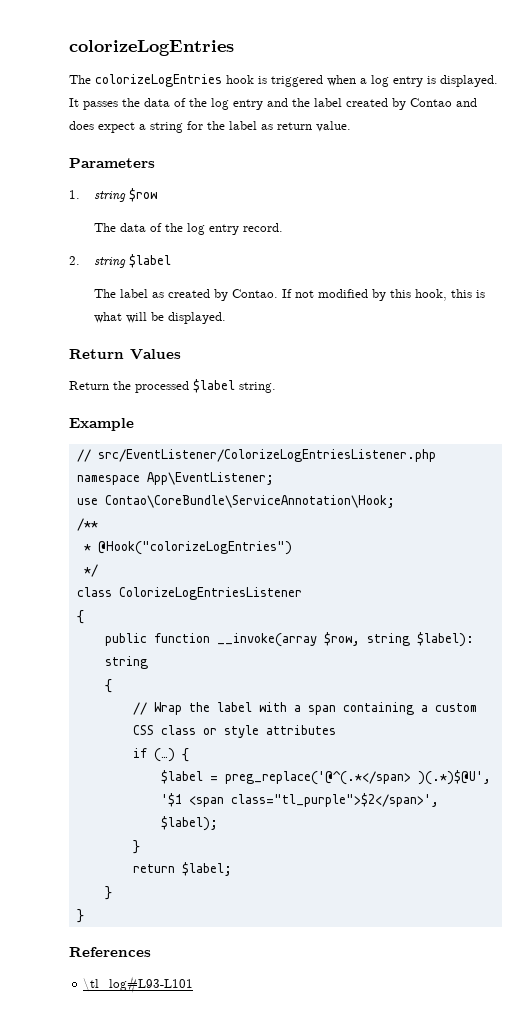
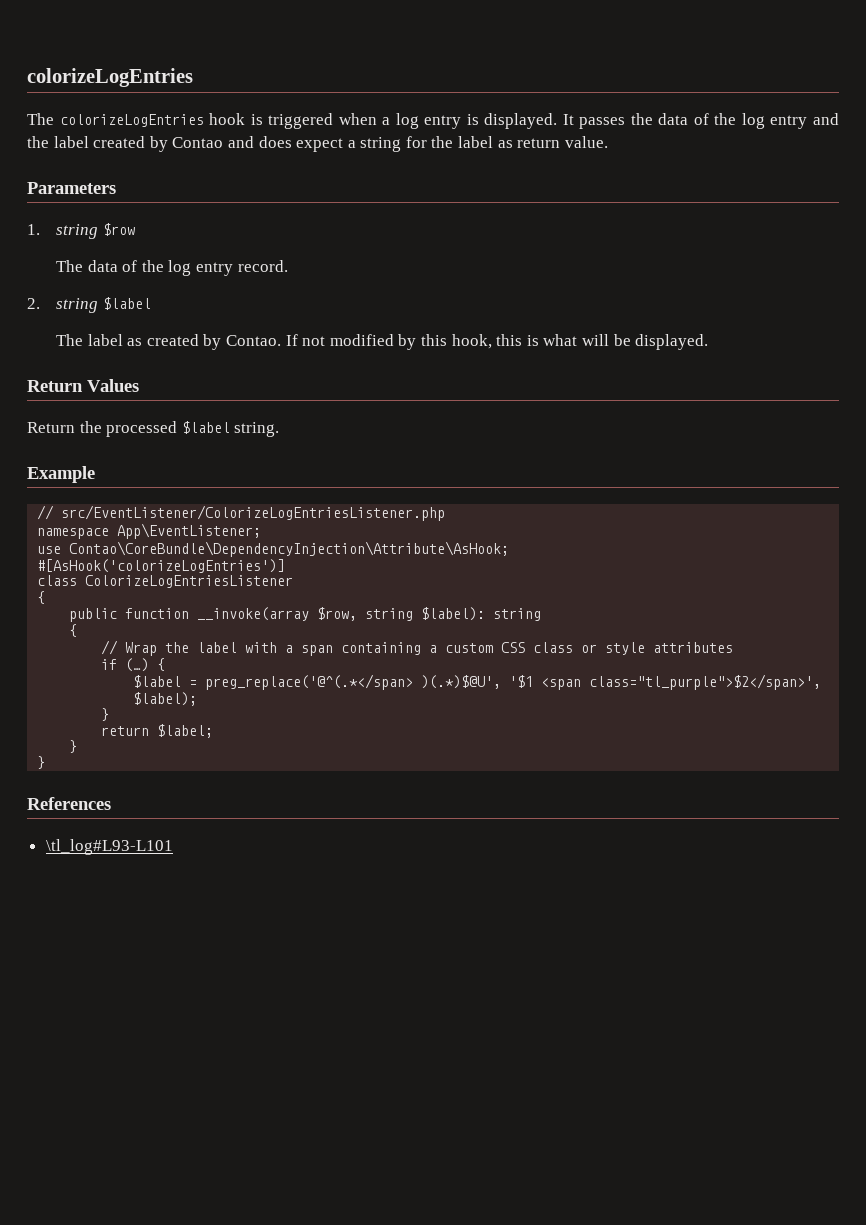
[104,495,395,508] [76,518,98,531] [83,541,292,555] [83,564,98,577] Contao\CoreBundle\ServiceAnnotation\Hook; // /** // * @Hook("colorizeLogEntries") // */ -> [69,541,510,557] [37,559,286,573] Contao\CoreBundle\DependencyInjection\Attribute\AsHook; // #[AsHook('colorizeLogEntries')]

